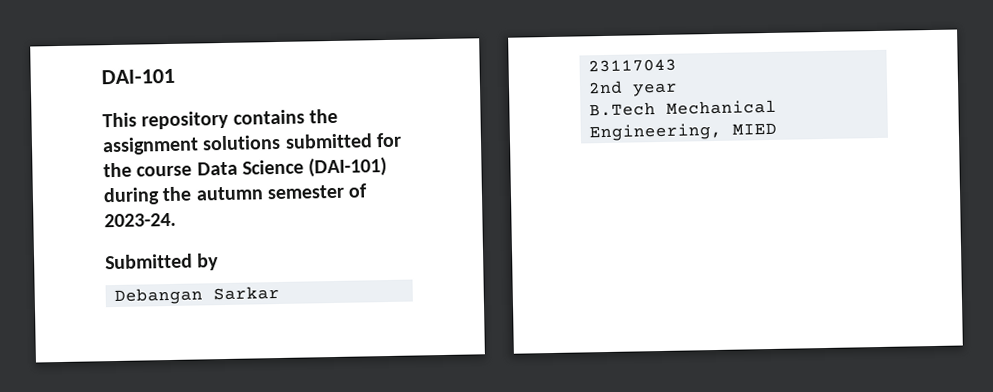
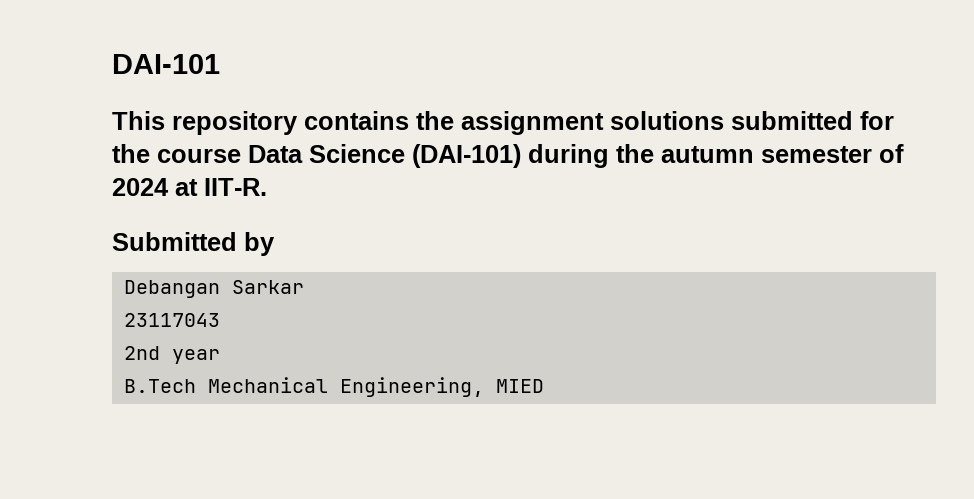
[104,212,176,228] 2023-24. -> [112,178,267,196] 2024 at IIT-R.

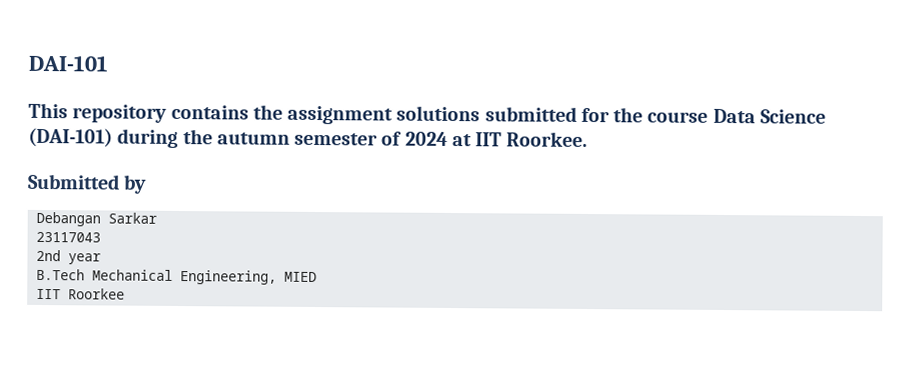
[204,178,267,196] IIT-R. -> [475,131,589,148] IIT Roorkee.
(545, 386) none -> [35,288,125,300] // IIT Roorkee

